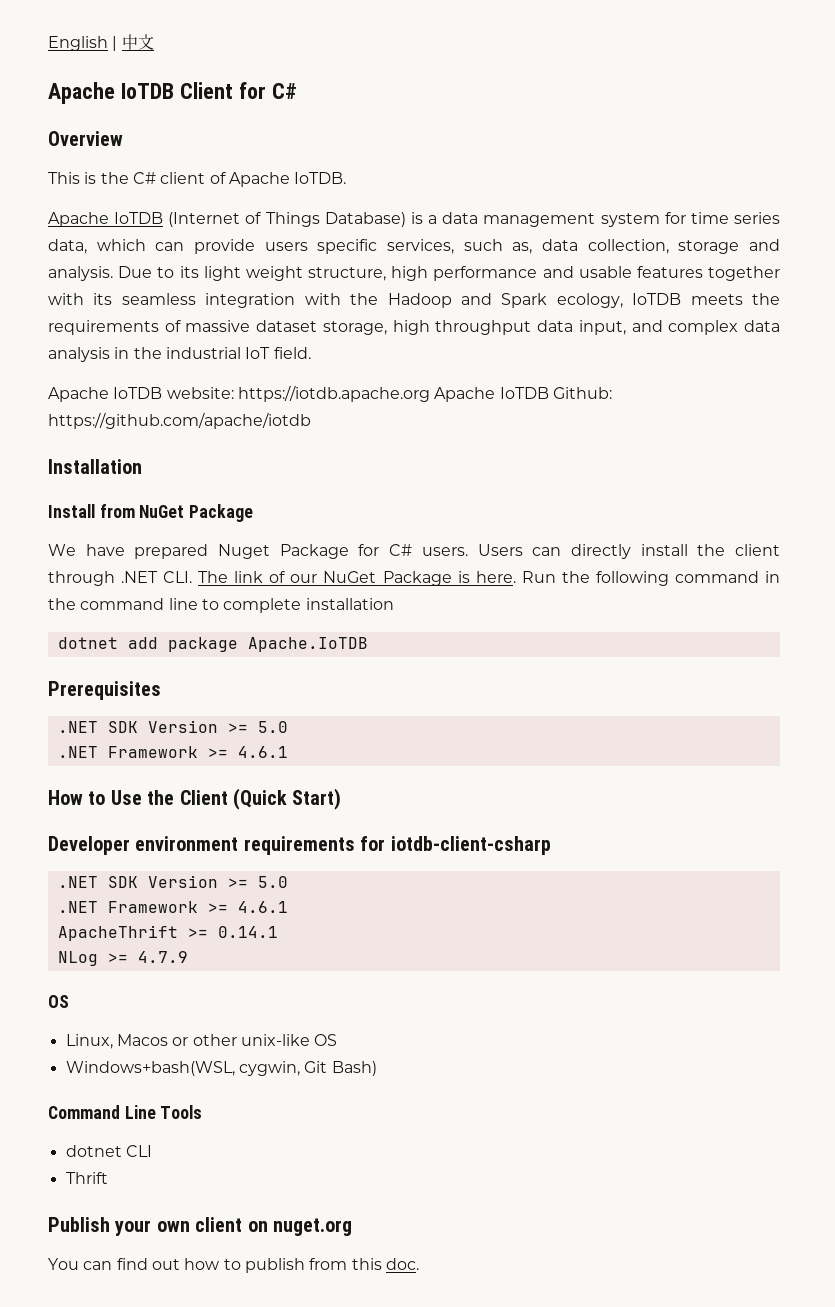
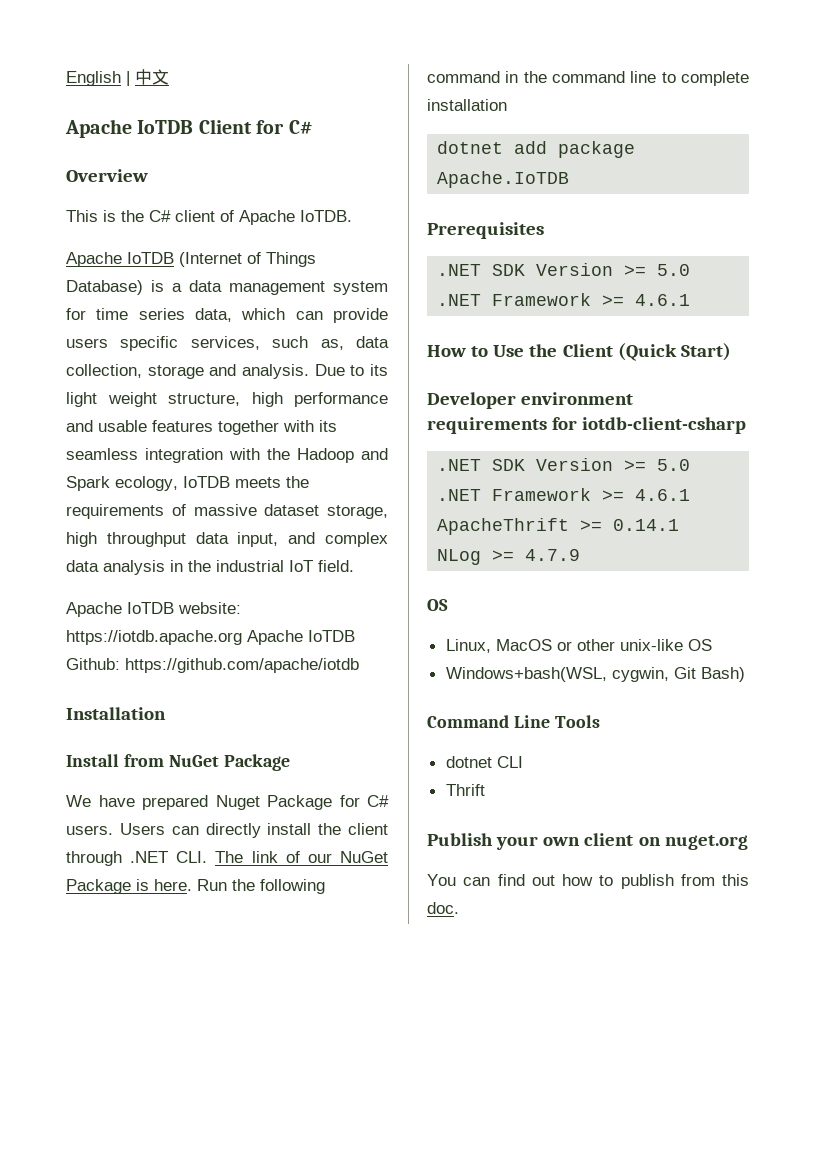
[116,1034,168,1046] Macos -> [495,639,552,651] MacOS

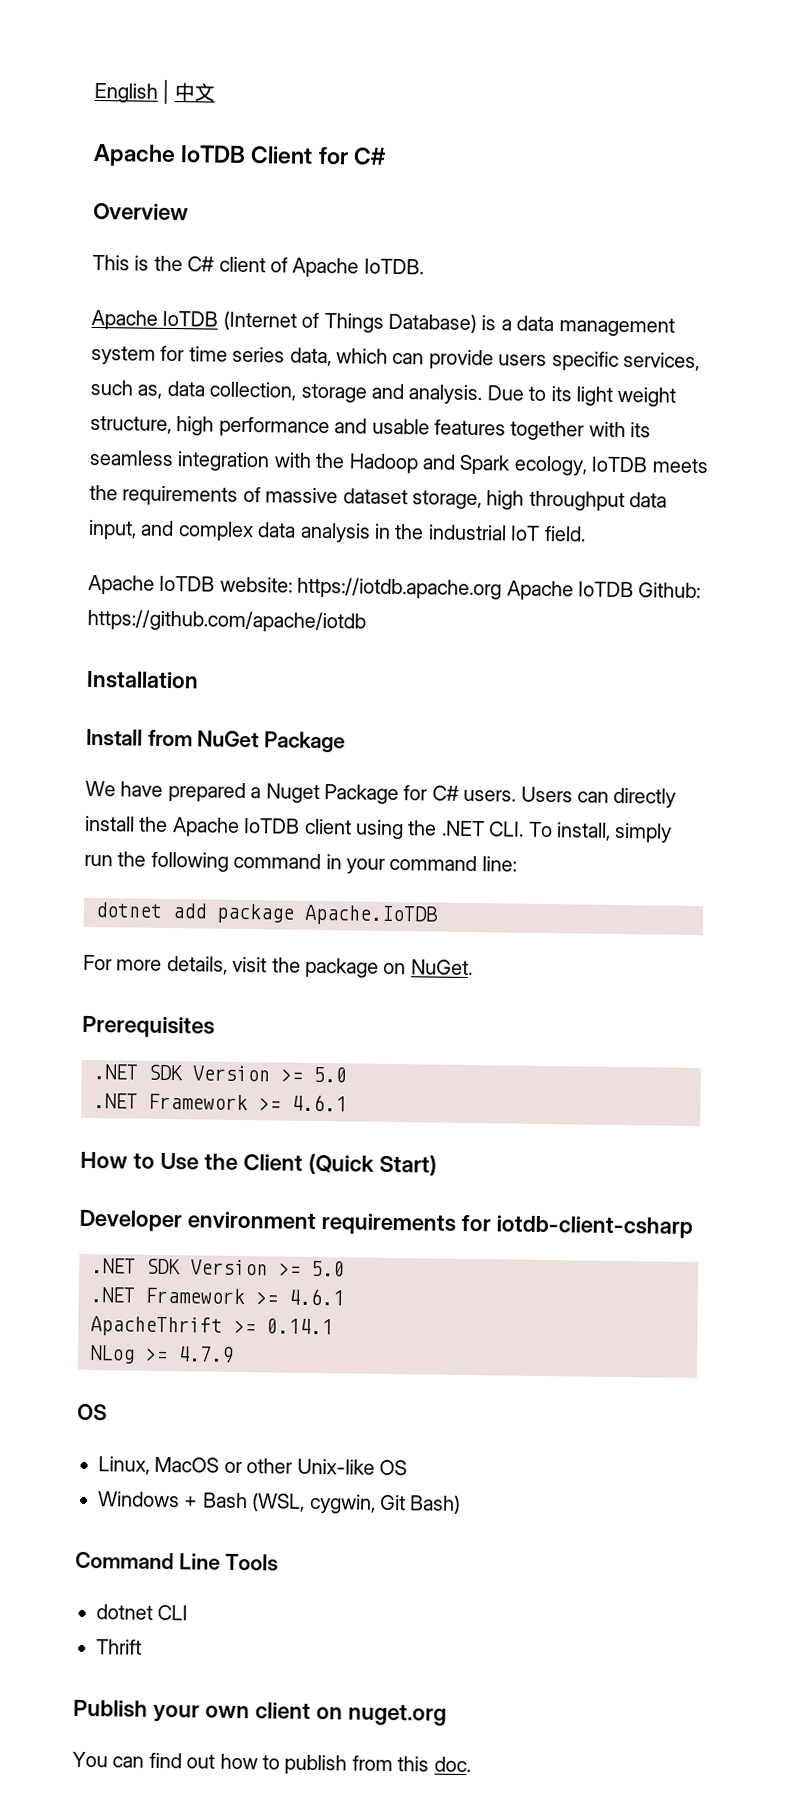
(208, 802) none -> [250,787,262,799] a
[348,823,389,835] [66,851,388,866] [66,879,325,894] [427,71,749,86] [427,99,507,111] [437,141,636,158] [437,171,570,188] client through .NET CLI. The link of our NuGet Package is here. Run the following command in the command line to complete installation // dotnet add package Apache.IoTDB -> [171,817,673,843] [84,851,517,874] [95,902,439,926] [83,954,473,978] Apache IoTDB client using the .NET CLI. To install, simply run the following command in your command line: // dotnet add package Apache.IoTDB // For more details, visit the package on NuGet.
[619,639,712,651] [445,667,607,682] unix-like OS // Windows+bash(WSL, -> [296,1458,407,1476] [98,1491,306,1512] Unix-like OS // Windows + Bash (WSL,

